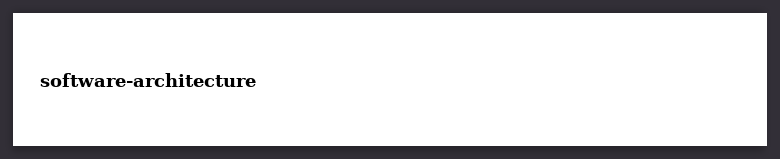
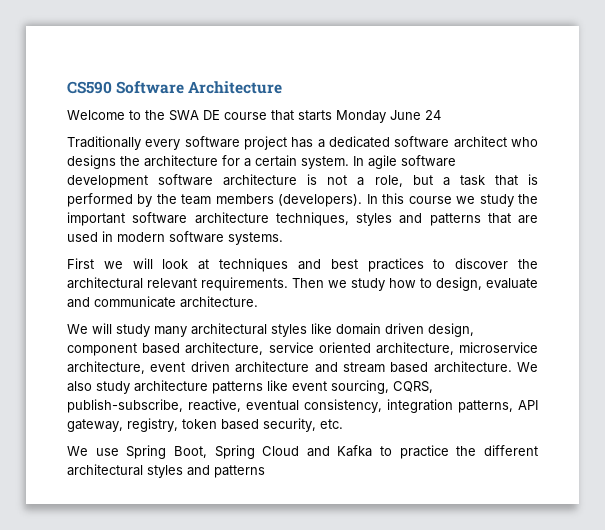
[40,73,256,87] software-architecture -> [67,81,283,94] [67,110,441,123] [67,136,538,150] [67,155,456,169] [67,174,538,188] [67,193,538,207] [67,212,538,226] [67,231,283,245] [67,258,538,272] [67,277,538,291] [67,296,258,308] [67,323,474,337] [67,342,538,356] [67,361,538,374] [67,380,433,394] [67,399,538,413] [67,418,343,432] [67,445,538,459] [67,464,265,478] CS590 Software Architecture // Welcome to the SWA DE course that starts Monday June 24 // Traditionally every software project has a dedicated software architect who designs the architecture for a certain system. In agile software development software architecture is not a role, but a task that is performed by the team members (developers). In this course we study the important software architecture techniques, styles and patterns that are used in modern software systems. // First we will look at techniques and best practices to discover the architectural relevant requirements. Then we study how to design, evaluate and communicate architecture. // We will study many architectural styles like domain driven design, component based architecture, service oriented architecture, microservice architecture, event driven architecture and stream based architecture. We also study architecture patterns like event sourcing, CQRS, publish-subscribe, reactive, eventual consistency, integration patterns, API gateway, registry, token based security, etc. // We use Spring Boot, Spring Cloud and Kafka to practice the different architectural styles and patterns

